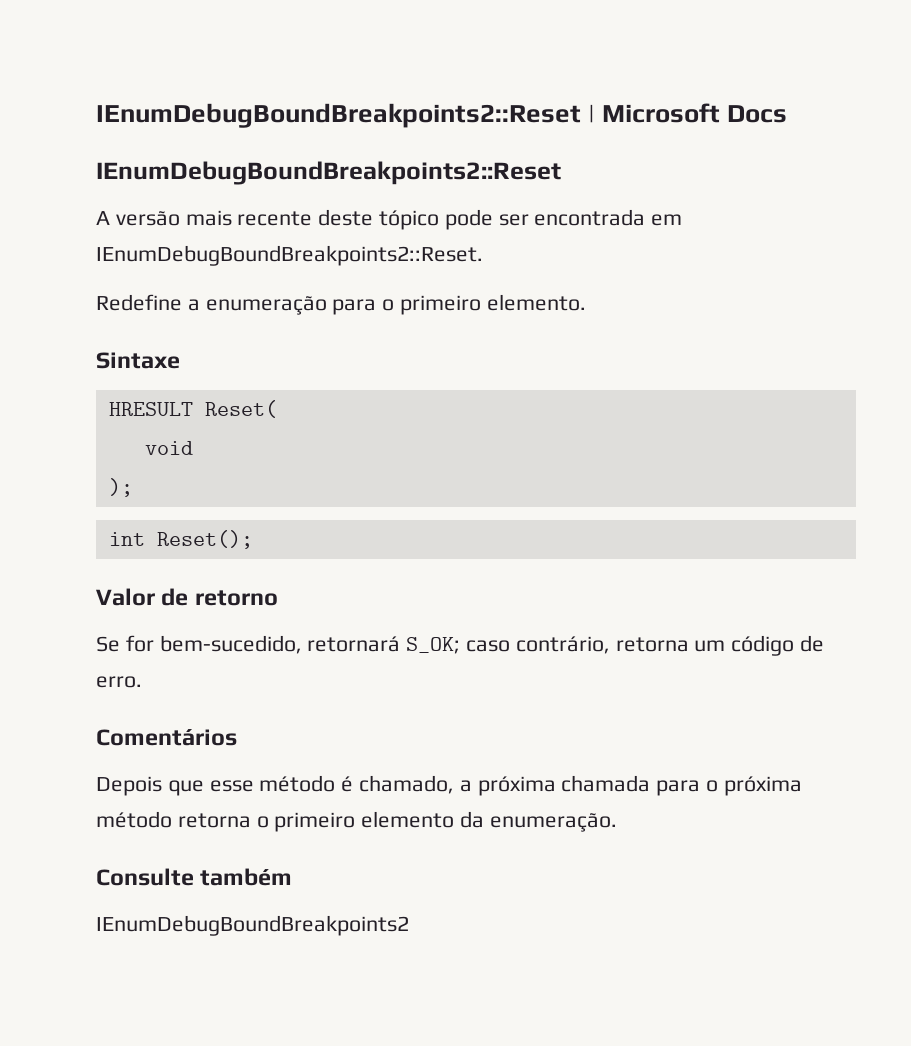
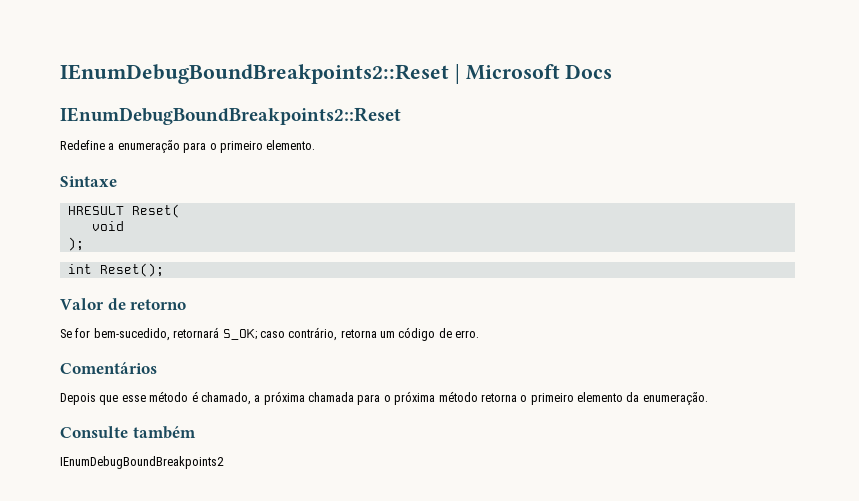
[96,209,683,230] [96,245,483,266] // A versão mais recente deste tópico pode ser encontrada em IEnumDebugBoundBreakpoints2::Reset. -> (401, 116) none

